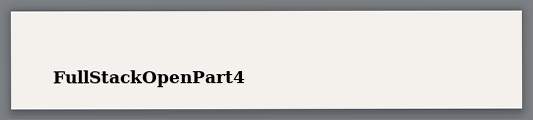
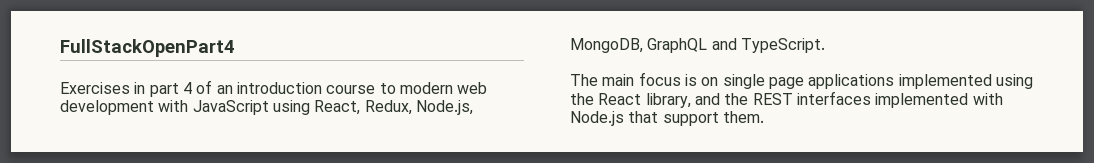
(246, 79) none -> [60,80,488,97] [60,100,473,115] [570,38,825,53] [570,72,1033,89] [570,91,1003,108] [570,111,764,126] // Exercises in part 4 of an introduction course to modern web development with JavaScript using React, Redux, Node.js, MongoDB, GraphQL and TypeScript. // The main focus is on single page applications implemented using the React library, and the REST interfaces implemented with Node.js that support them.

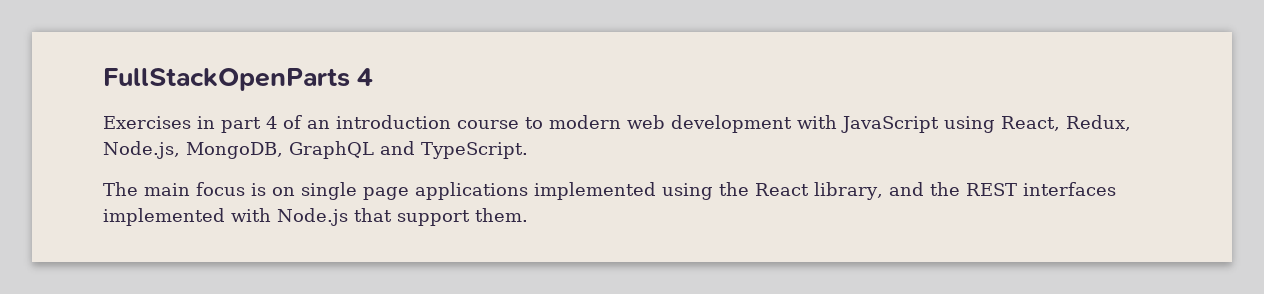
[60,39,235,57] FullStackOpenPart4 -> [103,68,374,91] FullStackOpenParts 4

